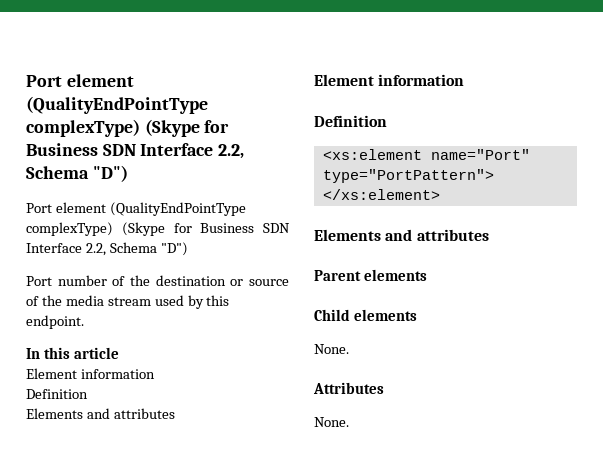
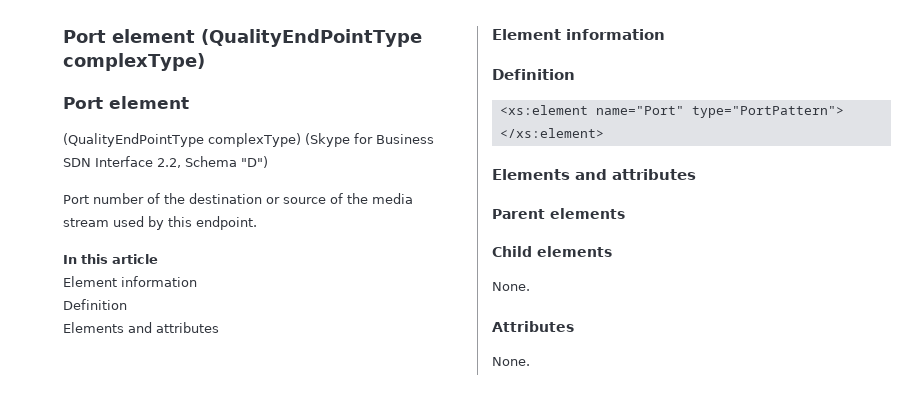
[26,74,134,87] [26,96,208,114] [26,119,230,137] [26,143,245,159] [26,165,128,182] [26,202,106,213] Port element (QualityEndPointType complexType) (Skype for Business SDN Interface 2.2, Schema "D") // Port element -> [63,29,422,47] [63,53,205,71] [63,96,189,109] Port element (QualityEndPointType complexType) // Port element //

